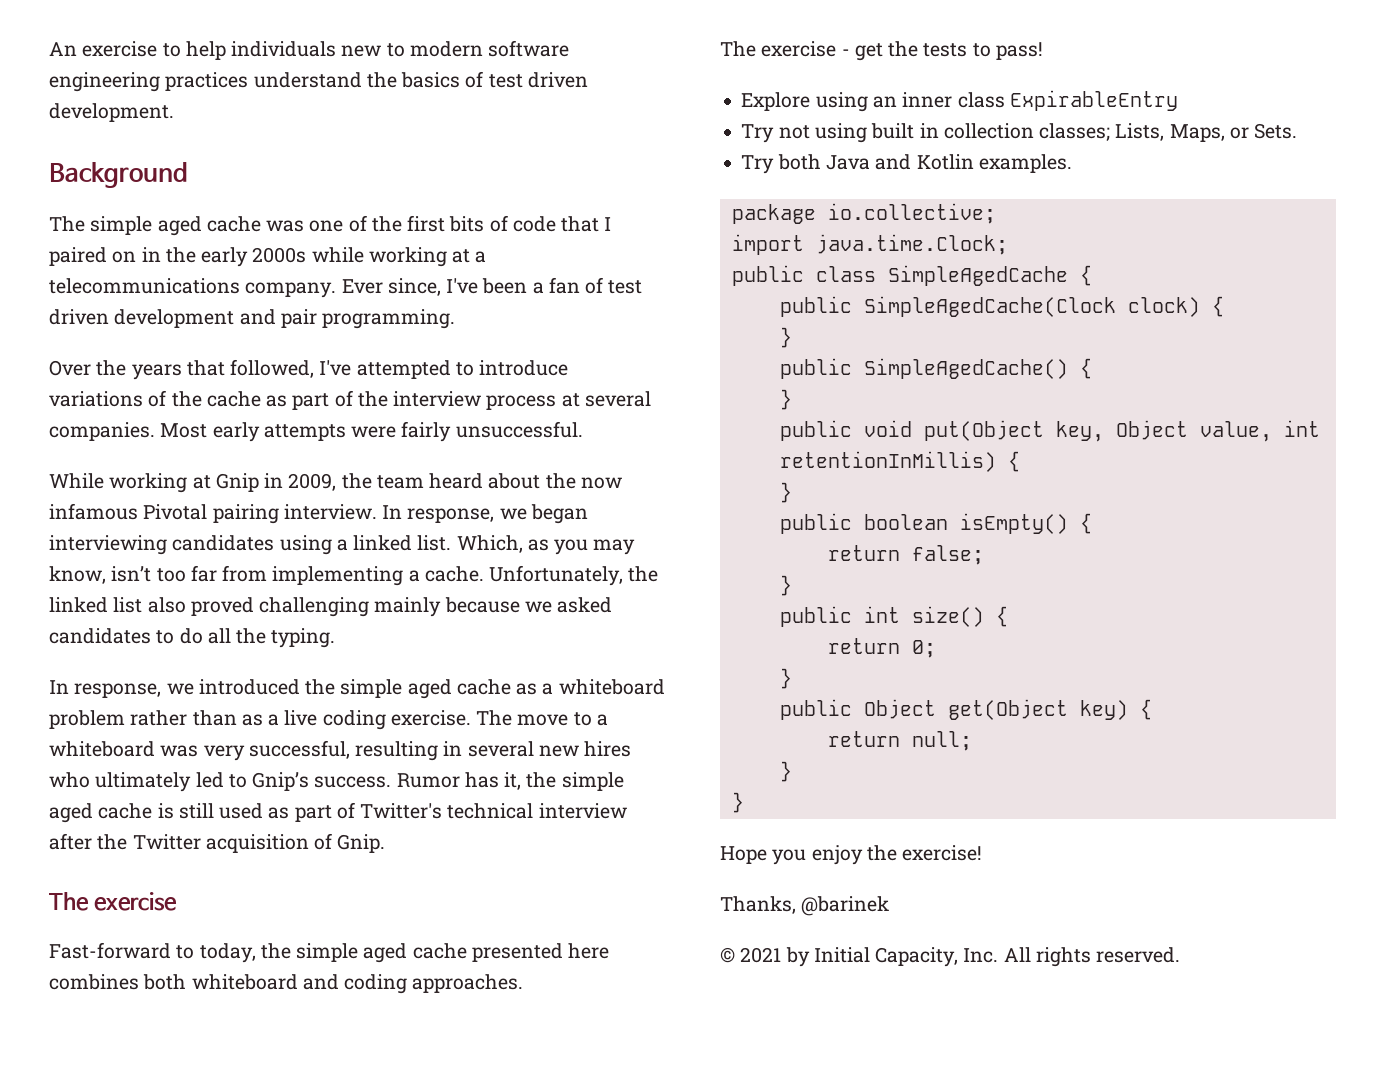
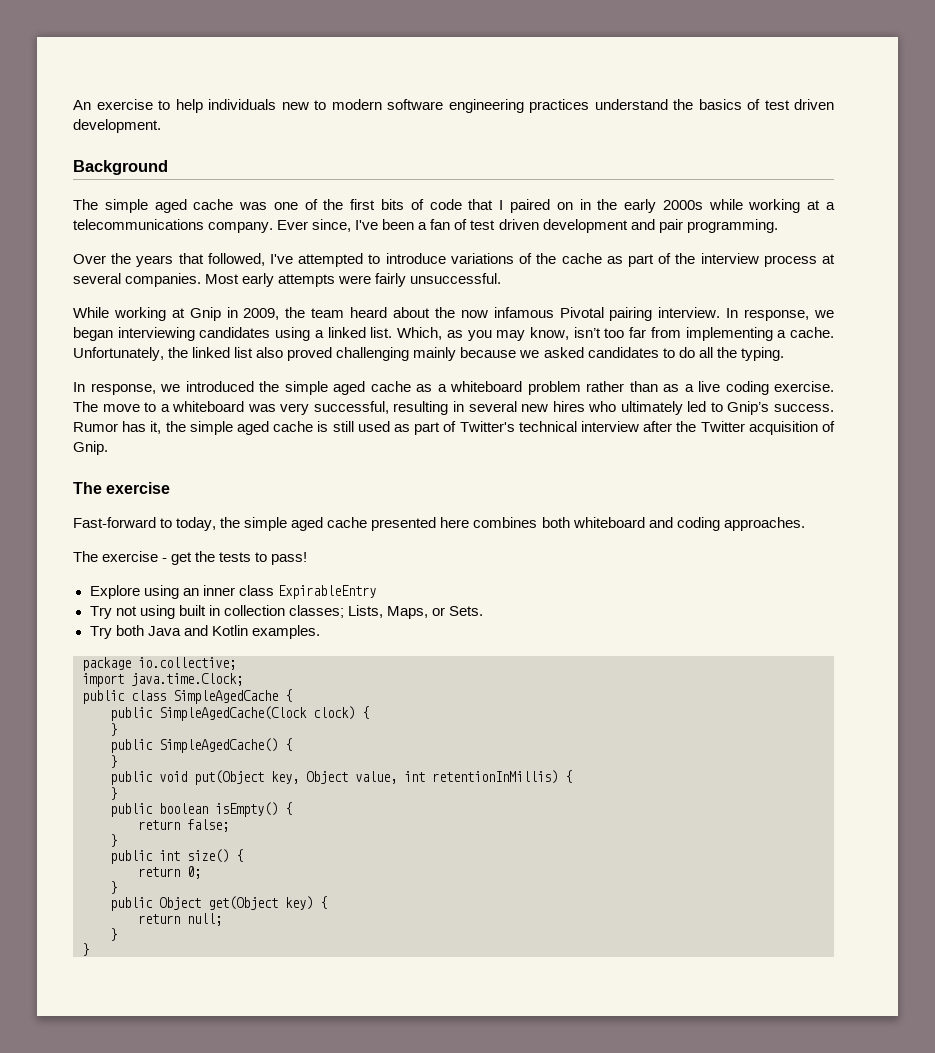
[720,845,983,865] [720,896,890,916] [720,947,1181,967] // Hope you enjoy the exercise! // Thanks, @barinek // © 2021 by Initial Capacity, Inc. All rights reserved. -> (89, 949) none

